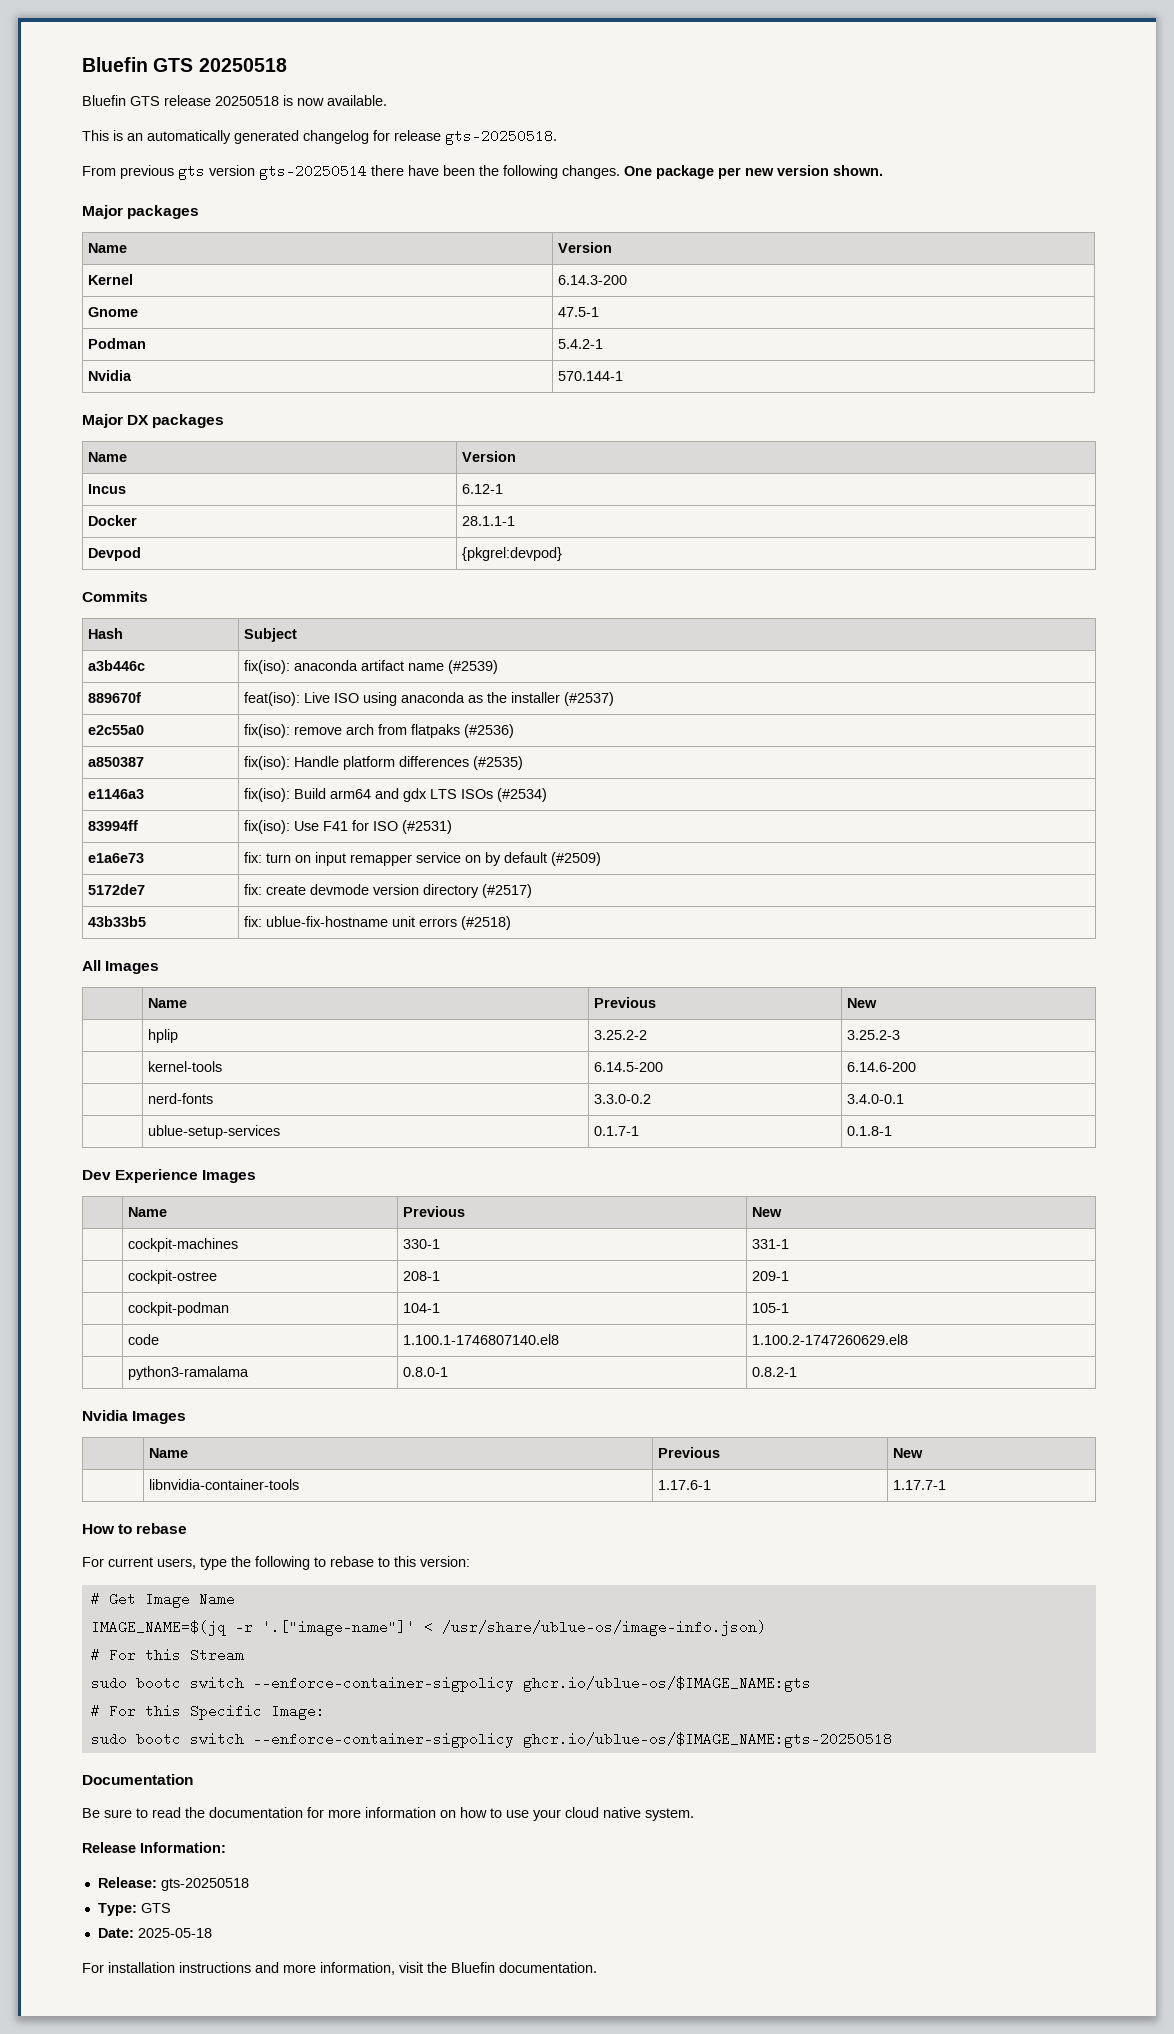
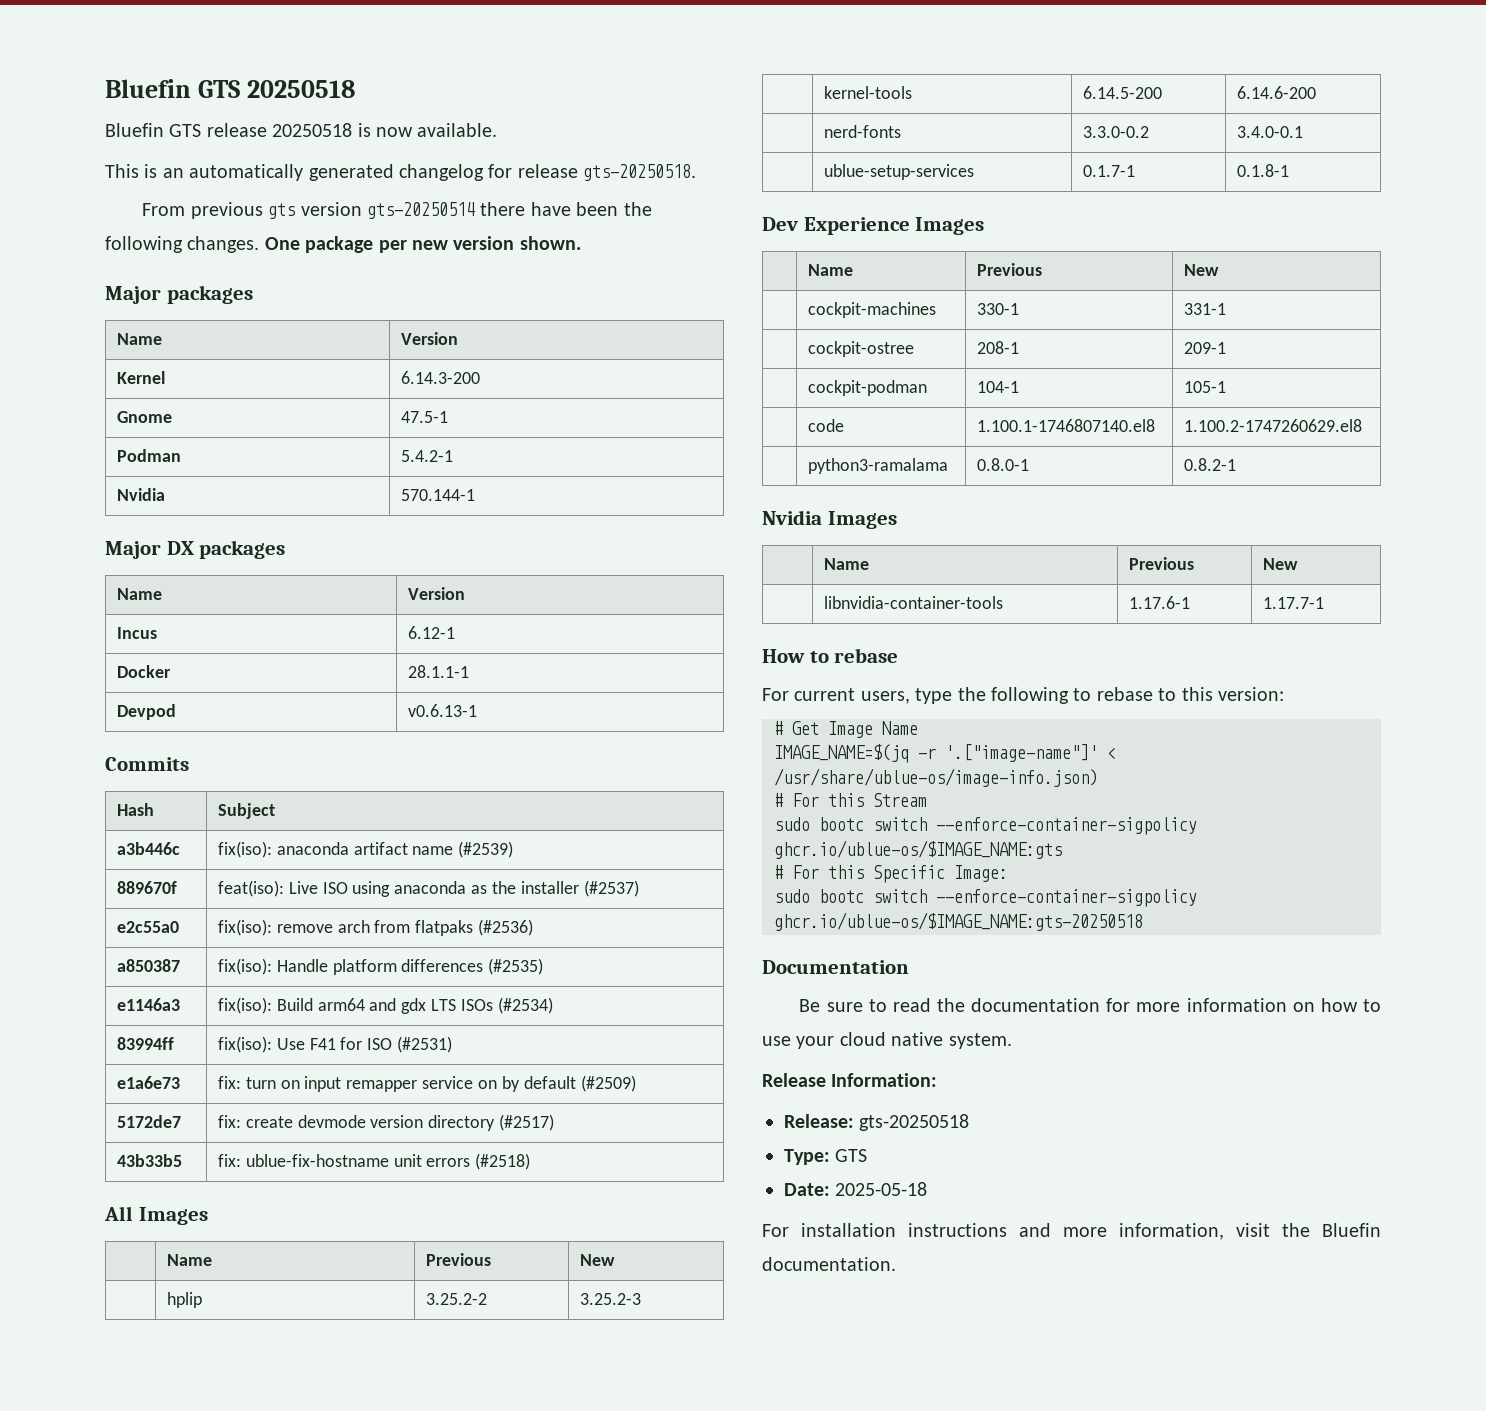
[462,547,563,561] {pkgrel:devpod} -> [407,704,477,717] v0.6.13-1

